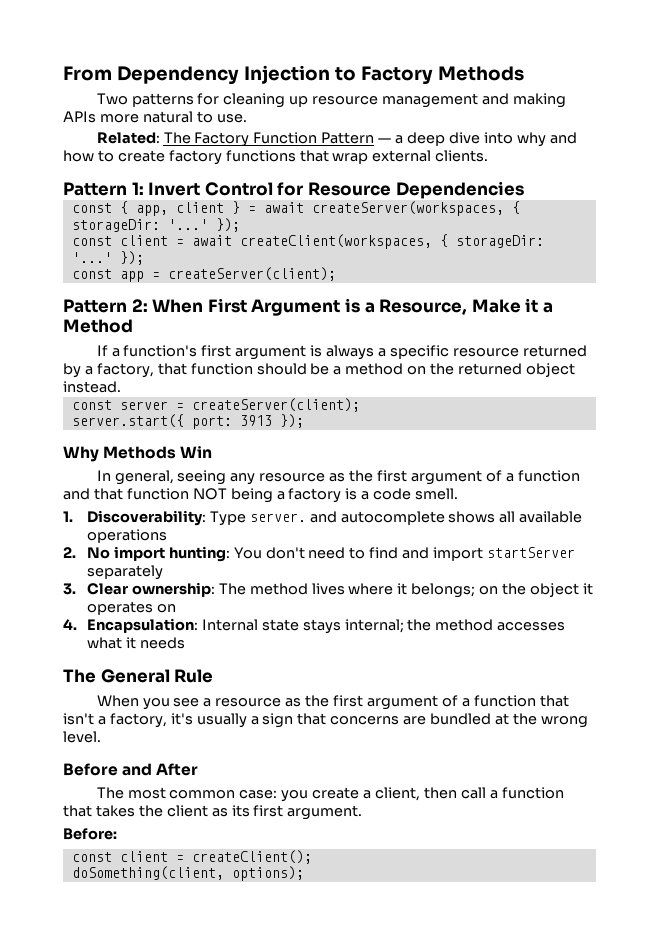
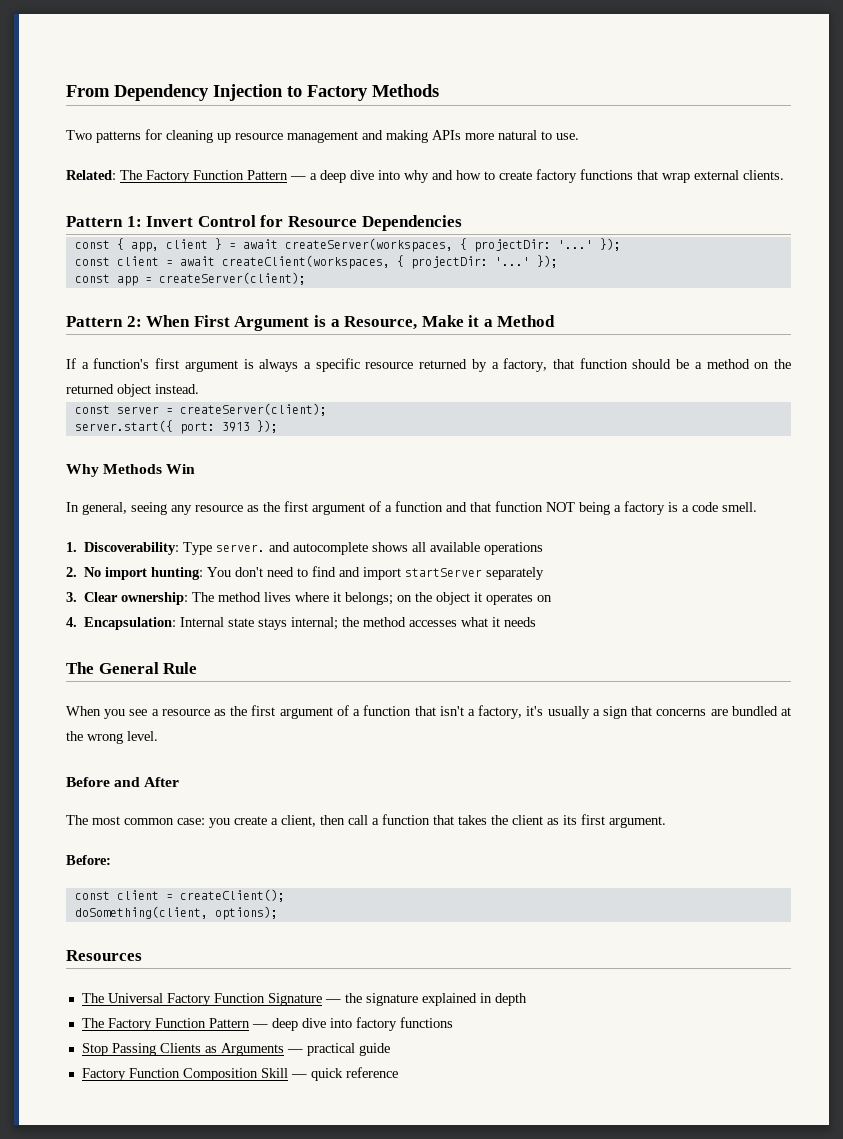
[71,219,160,232] storageDir: -> [473,239,551,252] projectDir:
[455,235,544,248] storageDir: -> [410,256,488,269] projectDir:
(304, 873) none -> [66,950,142,961] [81,993,527,1006] [81,1017,453,1031] [81,1043,390,1056] [81,1067,398,1081] // Resources // The Universal Factory Function Signature — the signature explained in depth // The Factory Function Pattern — deep dive into factory functions // Stop Passing Clients as Arguments — practical guide // Factory Function Composition Skill — quick reference

